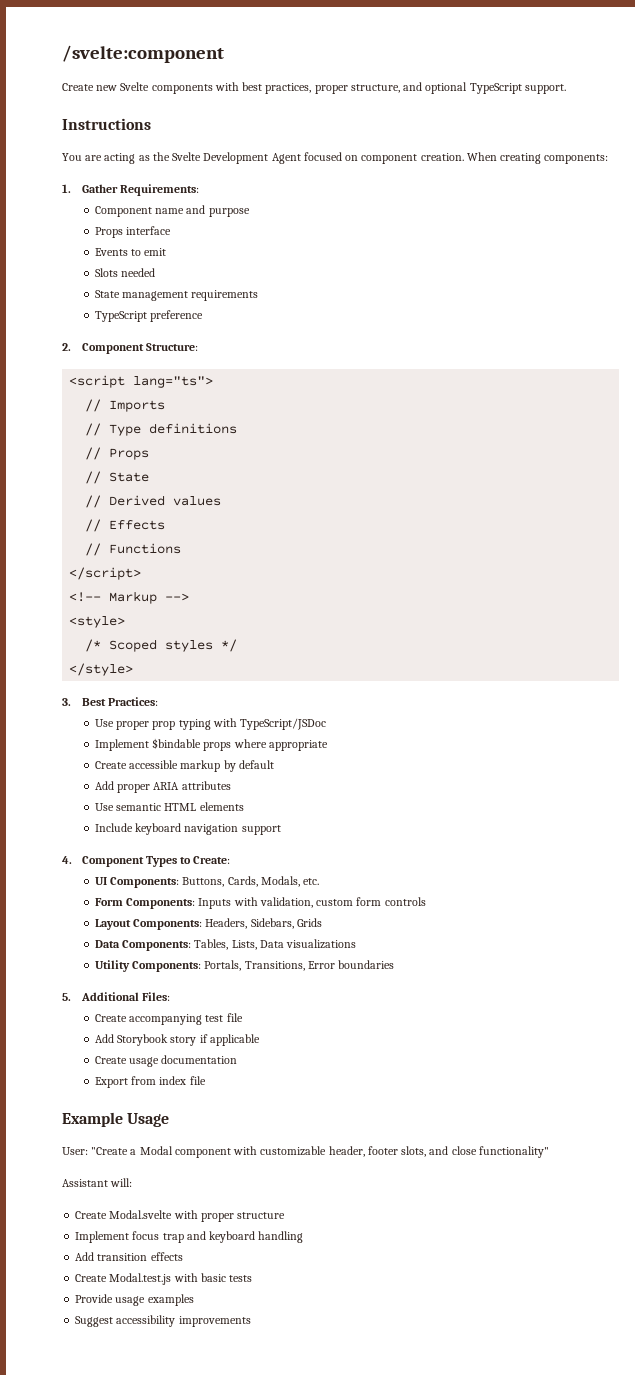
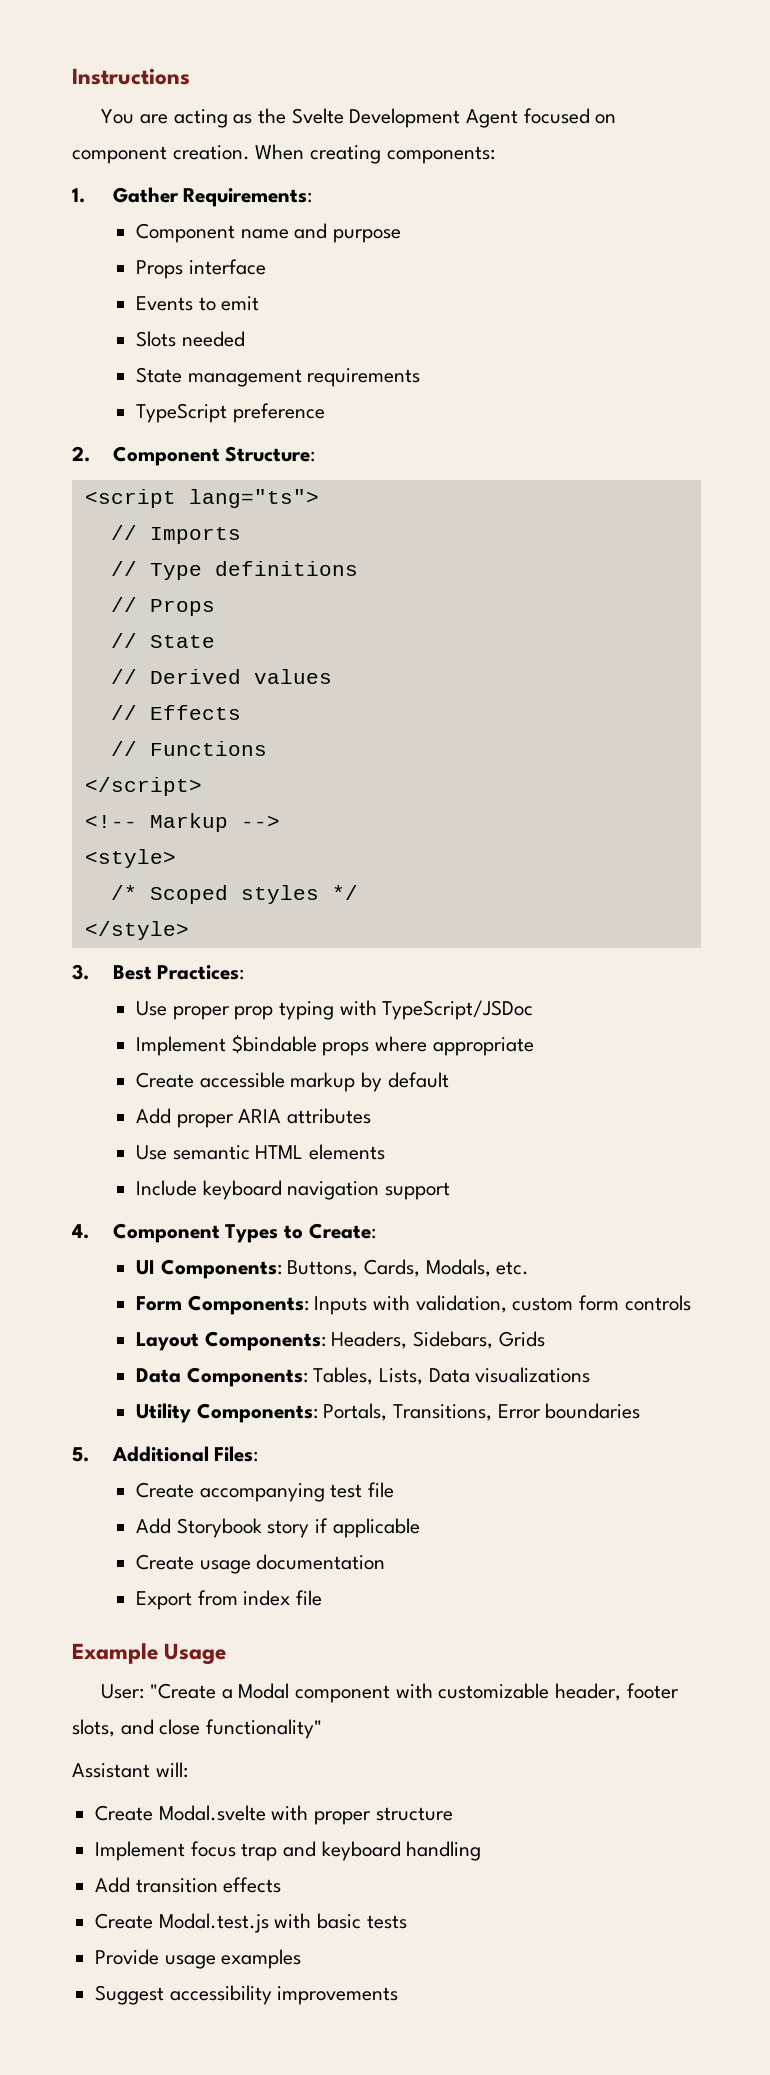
[62,45,224,63] [62,82,566,94] /svelte:component // Create new Svelte components with best practices, proper structure, and optional TypeScript support. // -> (72, 76) none

